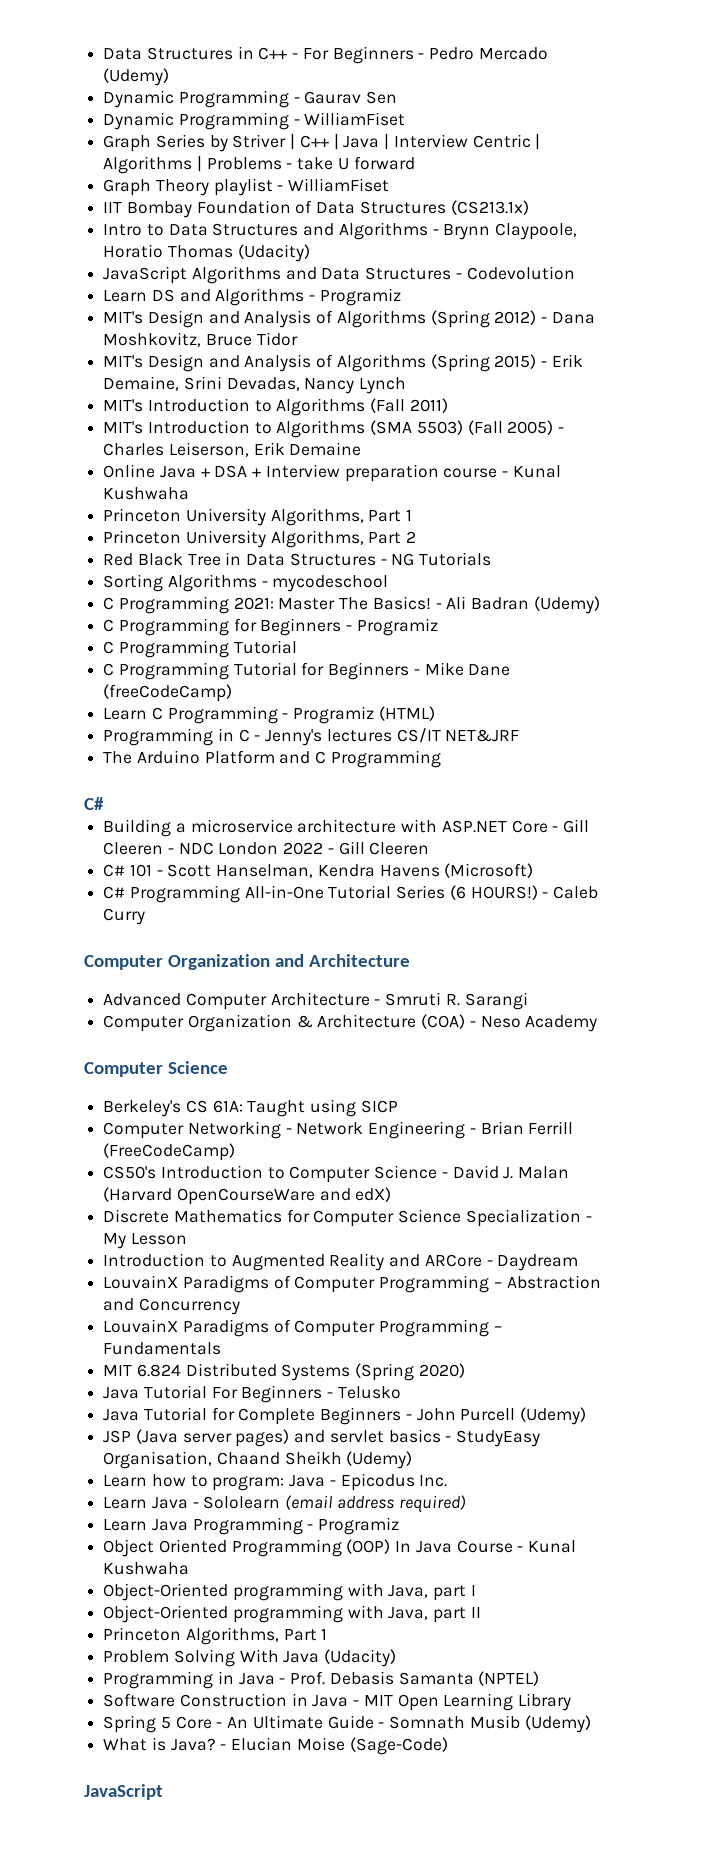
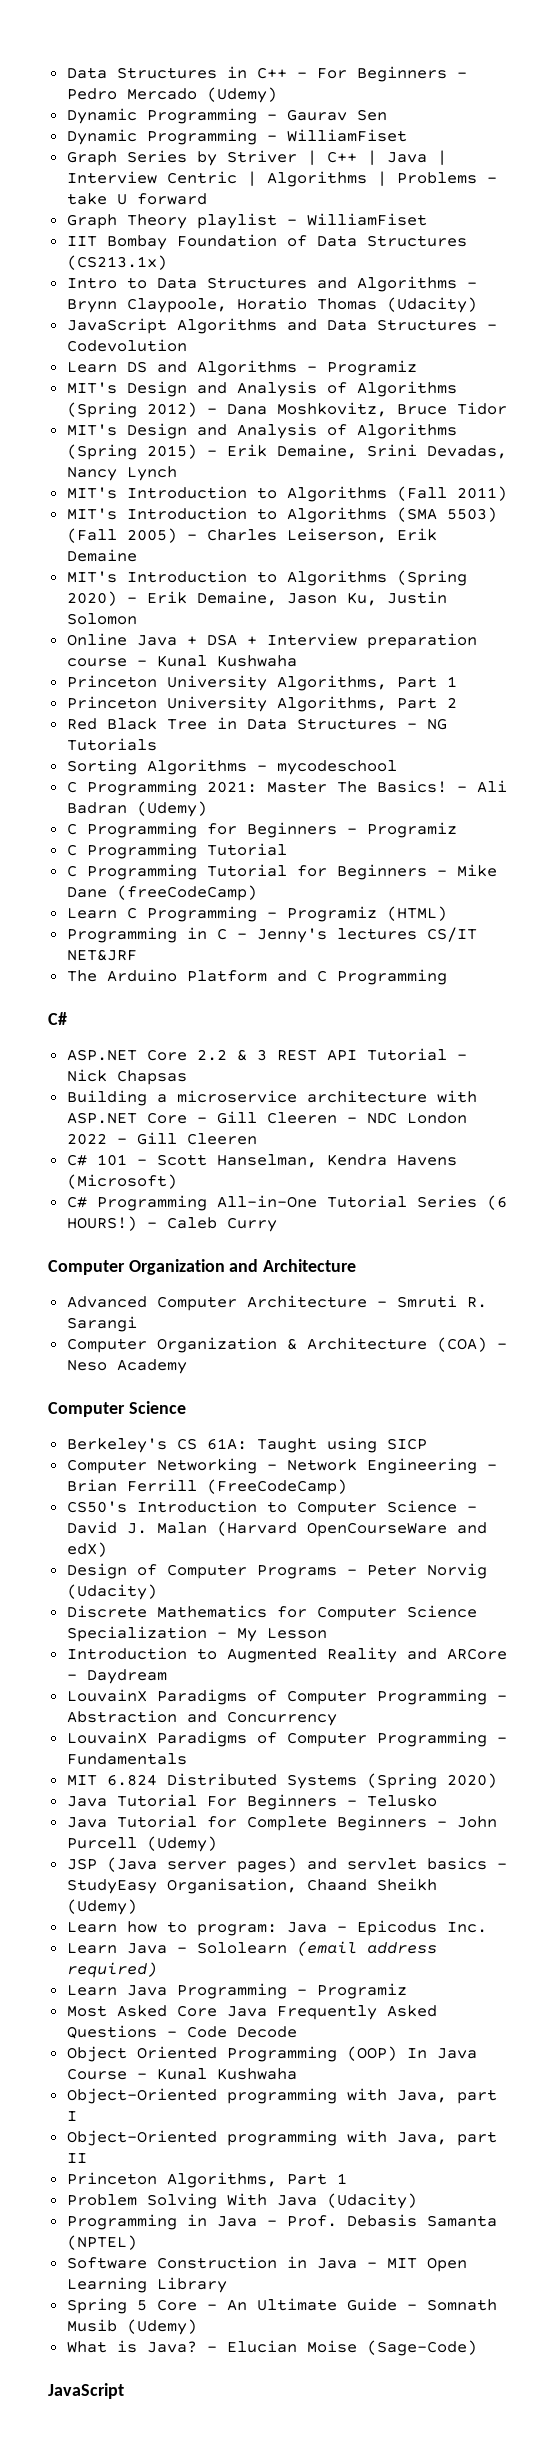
(362, 449) none -> [66,570,467,586] [66,591,447,606] [66,613,137,625] // MIT's Introduction to Algorithms (Spring 2020) - Erik Demaine, Jason Ku, Justin Solomon
(104, 803) none -> [66,1048,467,1061] [66,1069,187,1085] // ASP.NET Core 2.2 & 3 REST API Tutorial - Nick Chapsas
(392, 1194) none -> [66,1563,487,1579] [66,1584,157,1600] // Design of Computer Programs - Peter Norvig (Udacity)
(400, 1526) none -> [66,2005,437,2020] [66,2025,297,2039] // Most Asked Core Java Frequently Asked Questions - Code Decode

